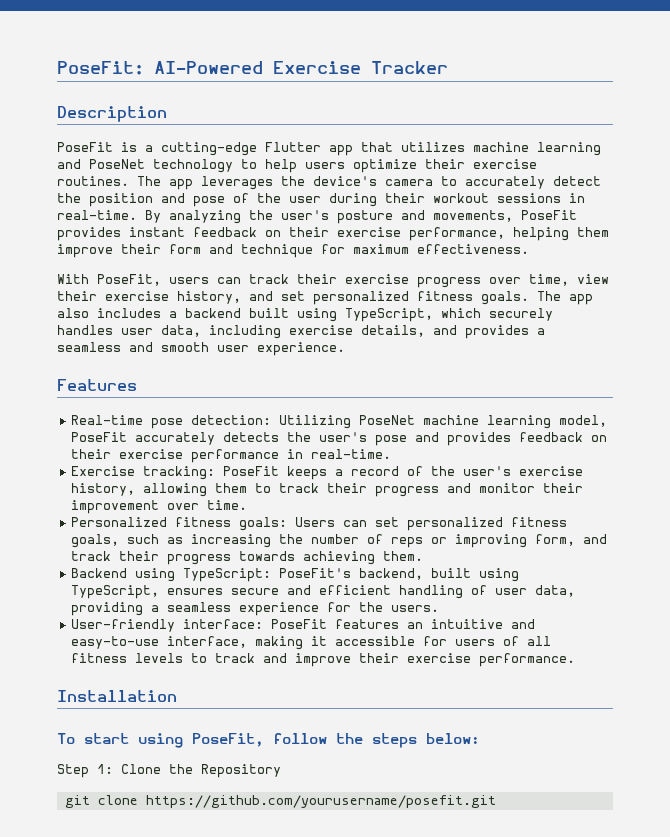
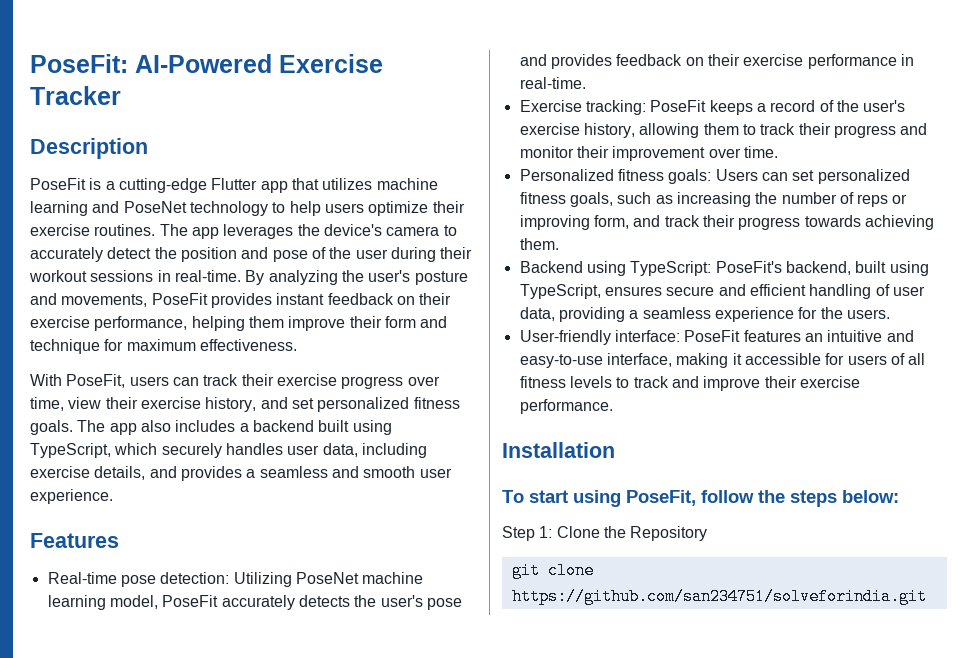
[145,795,496,808] https://github.com/yourusername/posefit.git -> [511,588,927,605] https://github.com/san234751/solveforindia.git

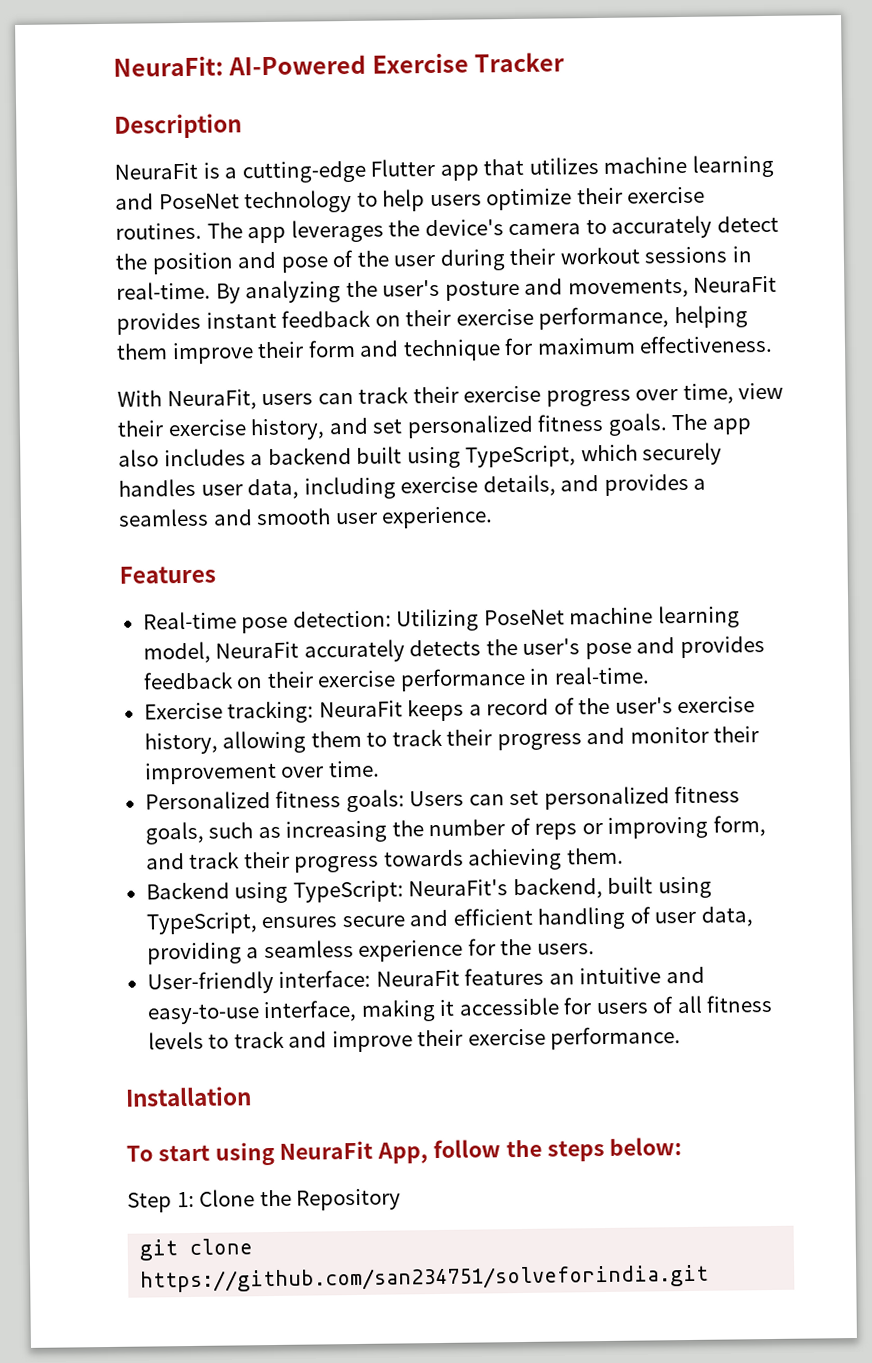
[30,54,128,73] PoseFit: -> [113,56,224,77] NeuraFit:
[30,178,86,190] PoseFit -> [114,162,198,180] NeuraFit
[151,293,208,305] PoseFit -> [693,275,778,293] NeuraFit
[66,374,126,388] PoseFit, -> [166,389,257,411] NeuraFit,
[162,595,219,607] PoseFit -> [215,641,300,659] NeuraFit
[650,100,707,112] PoseFit -> [318,700,403,718] NeuraFit
[715,261,782,273] PoseFit's -> [408,879,509,897] NeuraFit's
[684,330,741,342] PoseFit -> [375,969,460,987] NeuraFit
[626,490,696,506] PoseFit, -> [279,1140,429,1164] NeuraFit App,

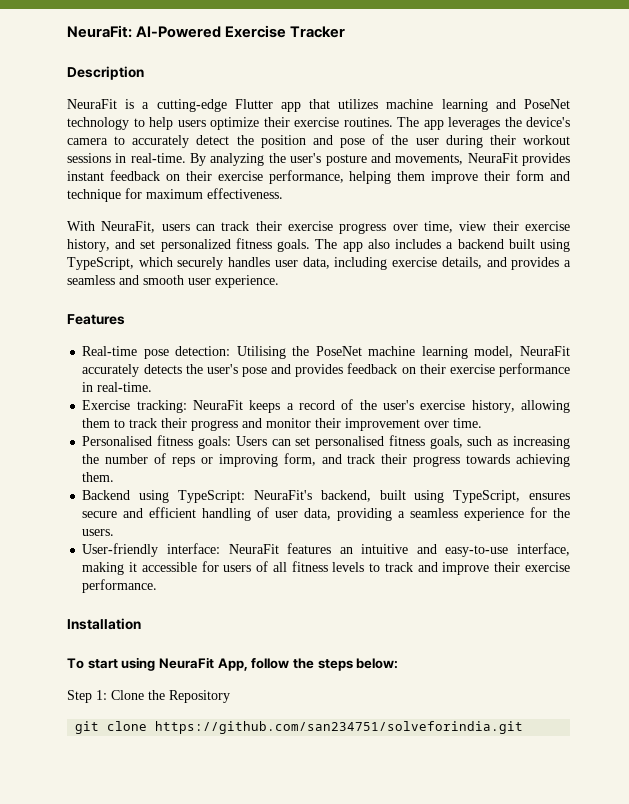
[396,608,480,632] Utilizing -> [236,346,310,359] Utilising the
[144,791,271,810] Personalized -> [82,436,153,446] Personalised
[543,786,670,810] personalized -> [315,436,385,449] personalised

